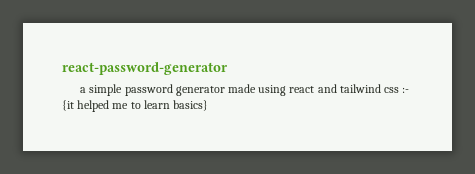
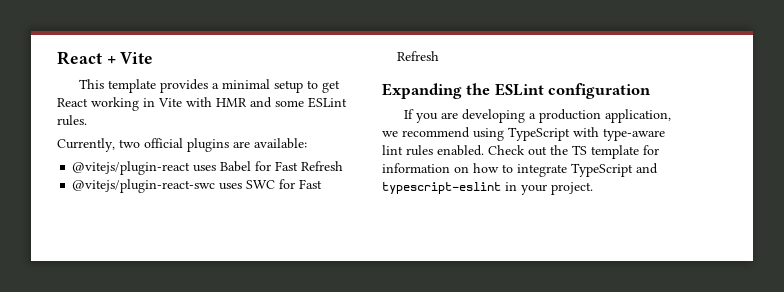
[62,62,228,75] [80,84,410,96] [62,100,209,112] react-password-generator // a simple password generator made using react and tailwind css :- {it helped me to learn basics} -> [57,51,154,65] [78,79,340,93] [57,97,347,111] [57,115,87,126] [57,138,307,152] [72,161,344,175] [72,179,323,193] [397,51,440,61] [382,83,652,99] [403,109,671,123] [382,127,665,141] [382,145,659,159] [382,163,658,177] [382,182,593,195] React + Vite // This template provides a minimal setup to get React working in Vite with HMR and some ESLint rules. // Currently, two official plugins are available: // @vitejs/plugin-react uses Babel for Fast Refresh // @vitejs/plugin-react-swc uses SWC for Fast Refresh // Expanding the ESLint configuration // If you are developing a production application, we recommend using TypeScript with type-aware lint rules enabled. Check out the TS template for information on how to integrate TypeScript and typescript-eslint in your project.

